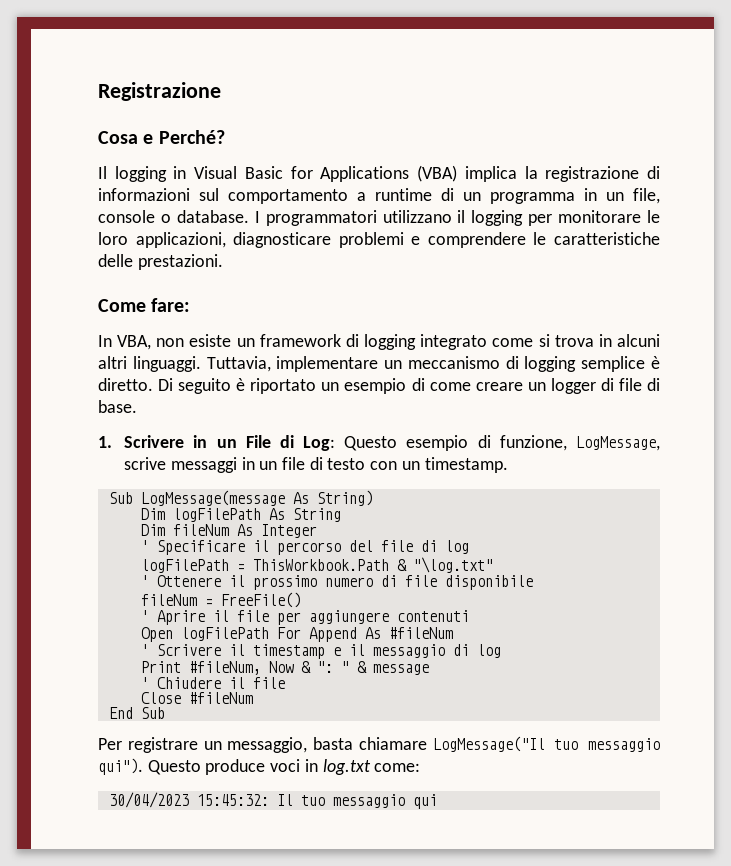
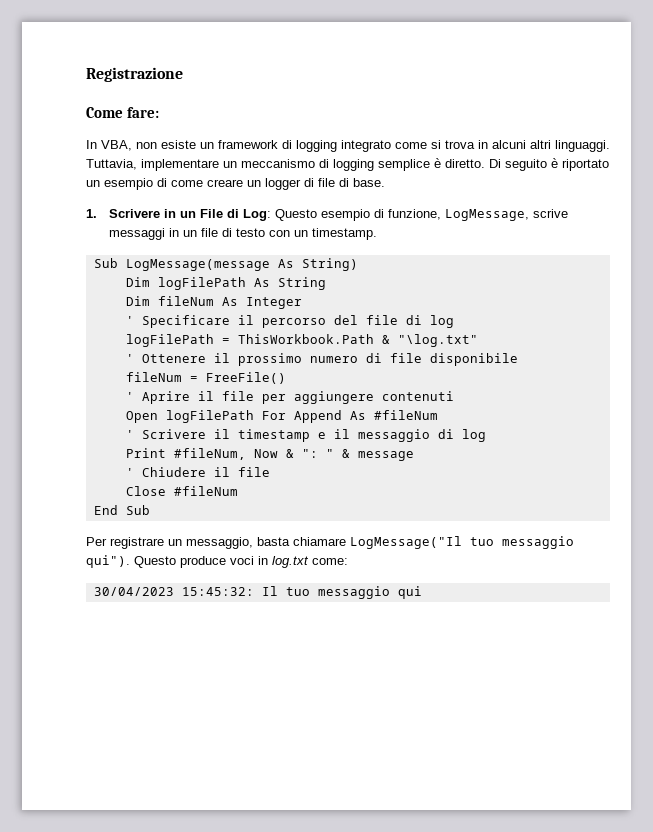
[98,130,225,144] [98,165,660,182] [98,188,660,204] [98,210,660,226] [98,232,660,248] [98,254,223,270] // Cosa e Perché? // Il logging in Visual Basic for Applications (VBA) implica la registrazione di informazioni sul comportamento a runtime di un programma in un file, console o database. I programmatori utilizzano il logging per monitorare le loro applicazioni, diagnosticare problemi e comprendere le caratteristiche delle prestazioni. -> (183, 74) none

